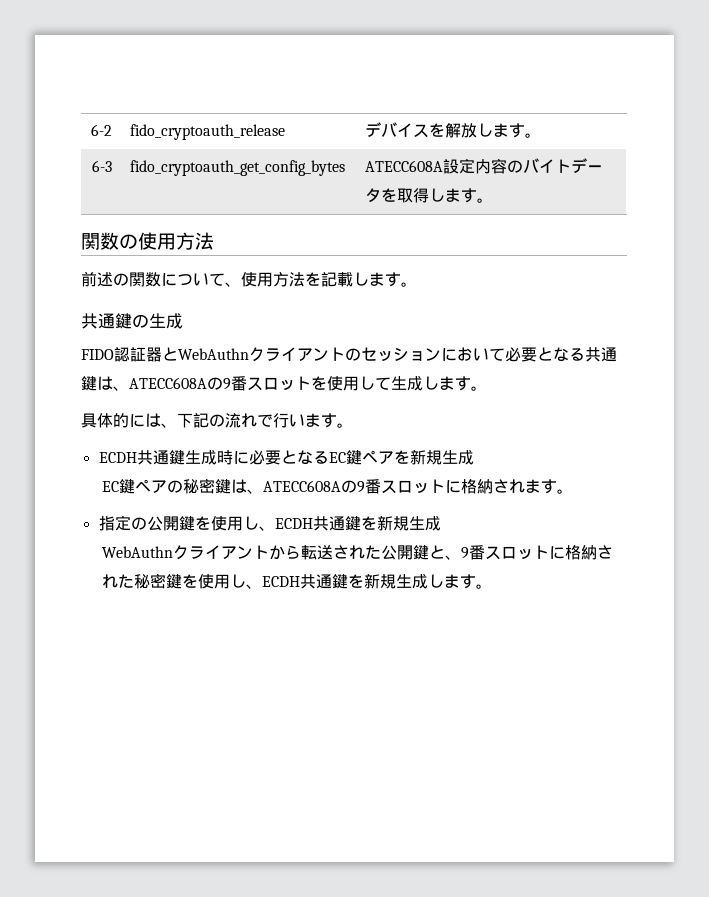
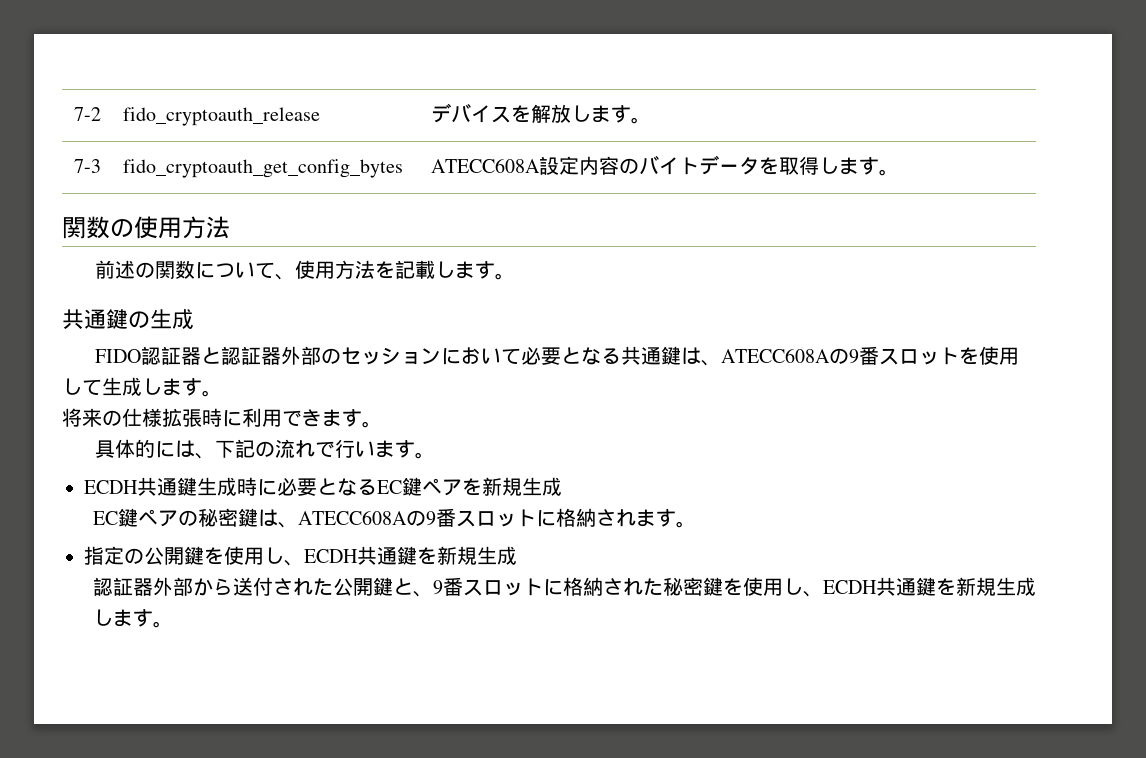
[91,124,112,136] 6-2 -> [74,107,101,121] 7-2
[91,160,112,172] 6-3 -> [74,159,101,173] 7-3
[178,347,345,362] WebAuthnクライアント -> [221,346,322,365] 認証器外部
(487, 388) none -> [62,408,382,428] // 将来の仕様拡張時に利用できます。
[102,544,334,560] WebAuthnクライアントから転送 -> [92,577,273,596] 認証器外部から送付

